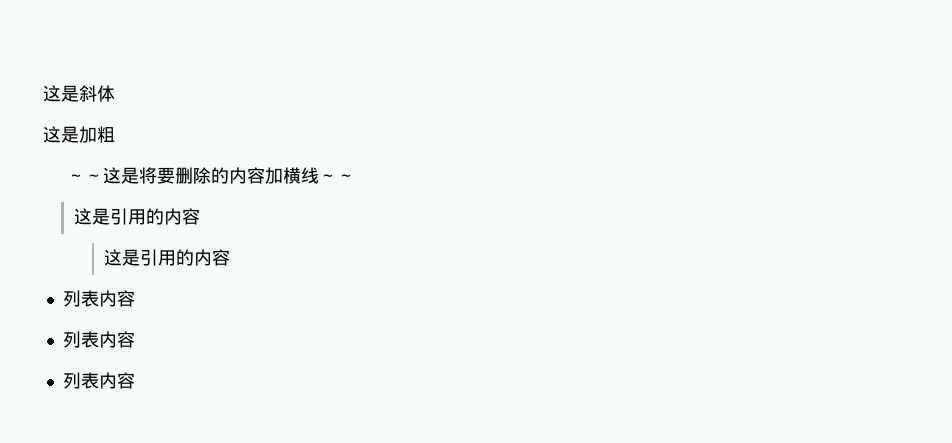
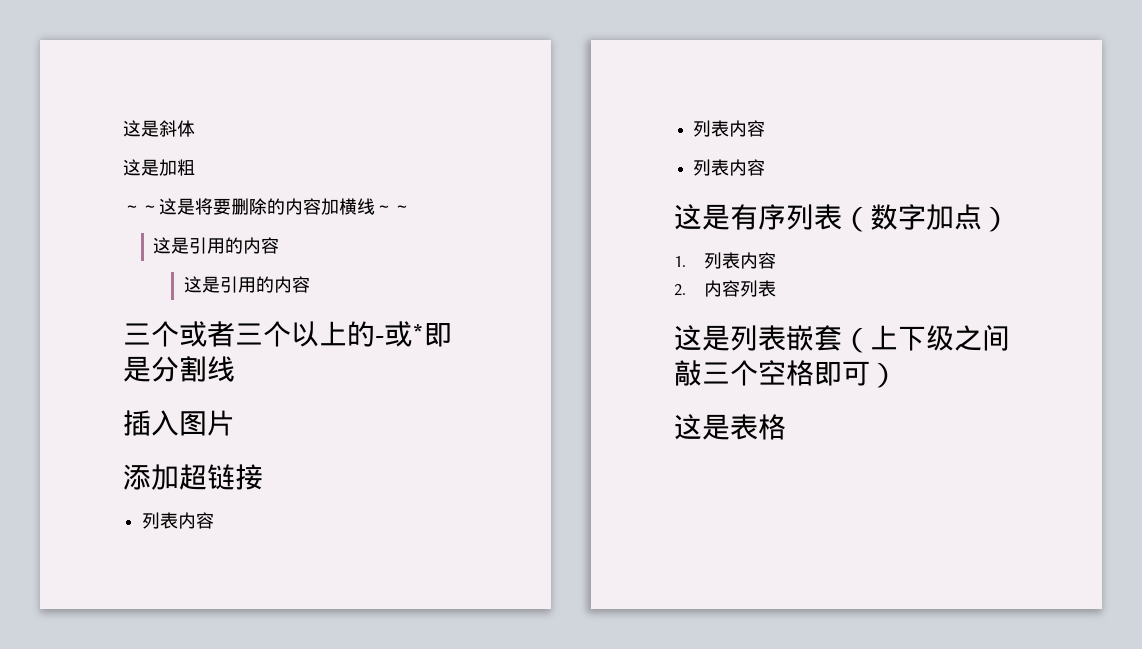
(231, 257) none -> [123,321,452,347] [123,356,235,382] [123,410,235,436] [123,464,263,490] // 三个或者三个以上的-或*即是分割线 // 插入图片 // 添加超链接
(135, 380) none -> [674,204,1010,232] [674,252,777,269] [674,280,777,297] [674,325,1010,353] [674,360,898,388] [674,414,786,440] // 这是有序列表（数字加点） // 1.列表内容 // 2.内容列表 // 这是列表嵌套（上下级之间敲三个空格即可） // 这是表格

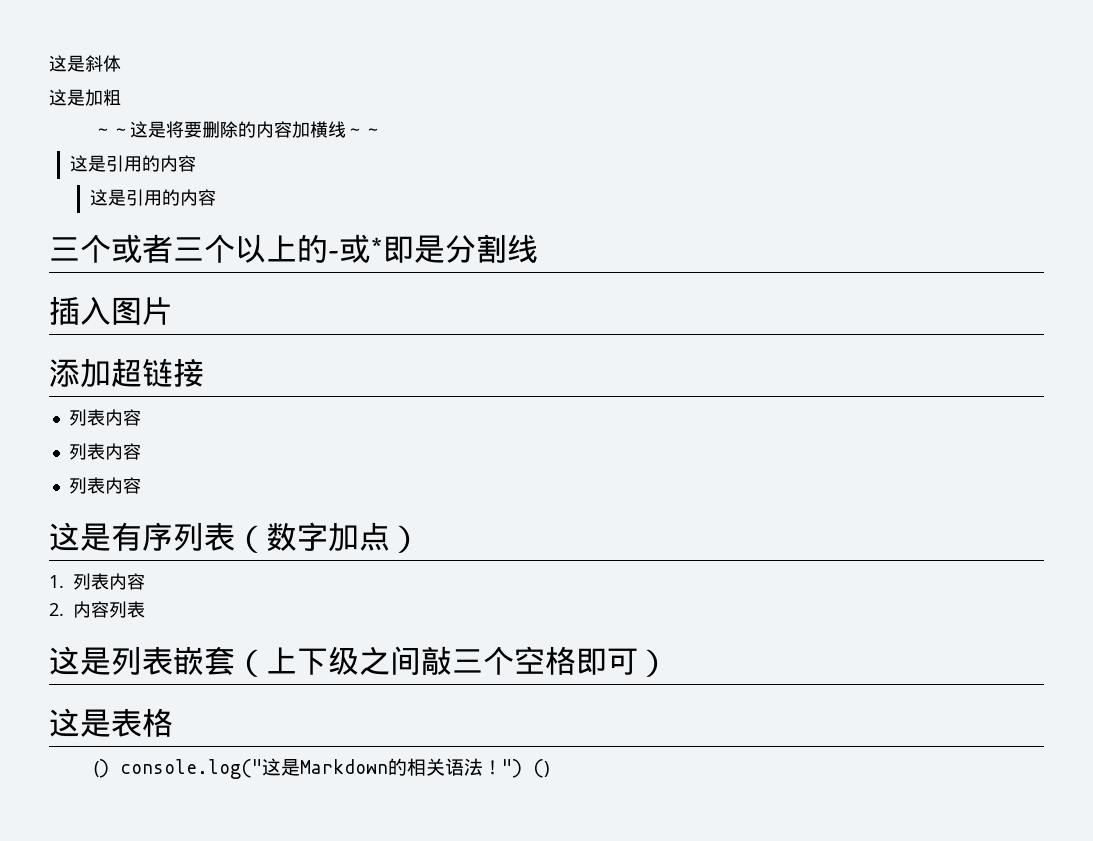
(786, 427) none -> [93,758,549,779] // () console.log("这是Markdown的相关语法！") ()

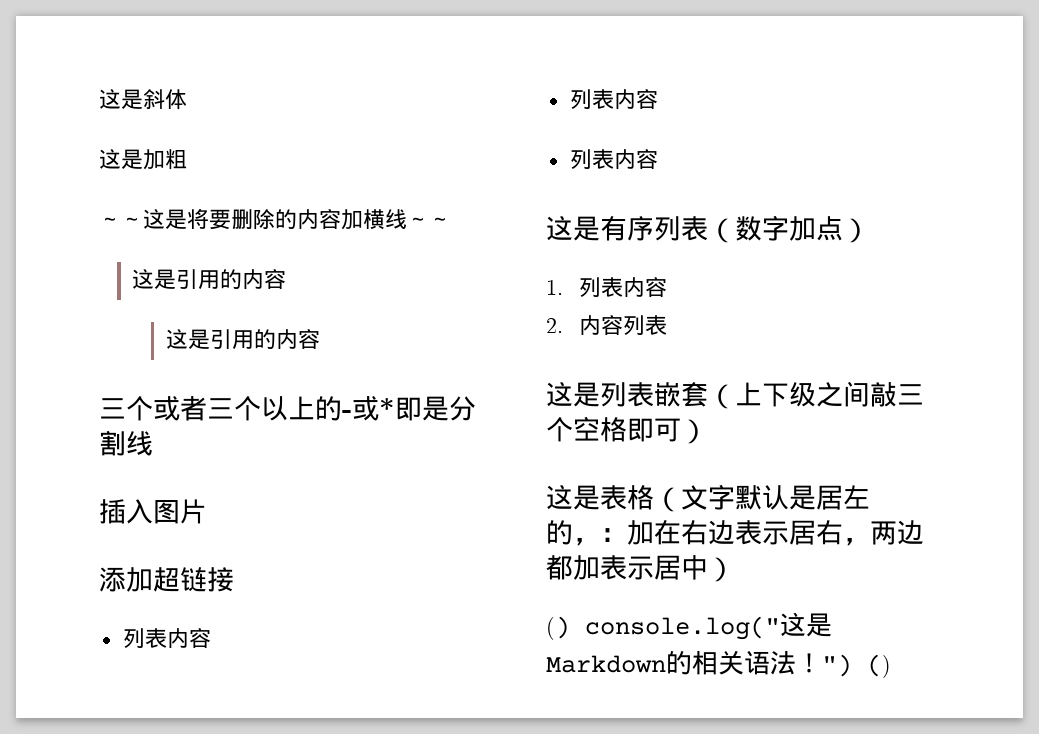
(173, 722) none -> [654,484,870,512] [546,520,924,546] [546,555,735,582] （文字默认是居左的，：加在右边表示居右，两边都加表示居中）

